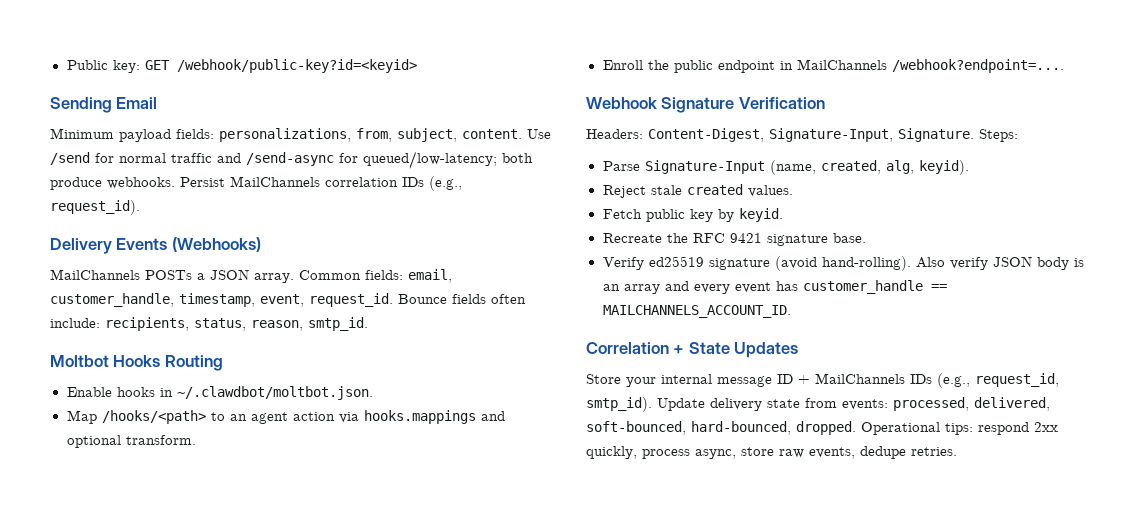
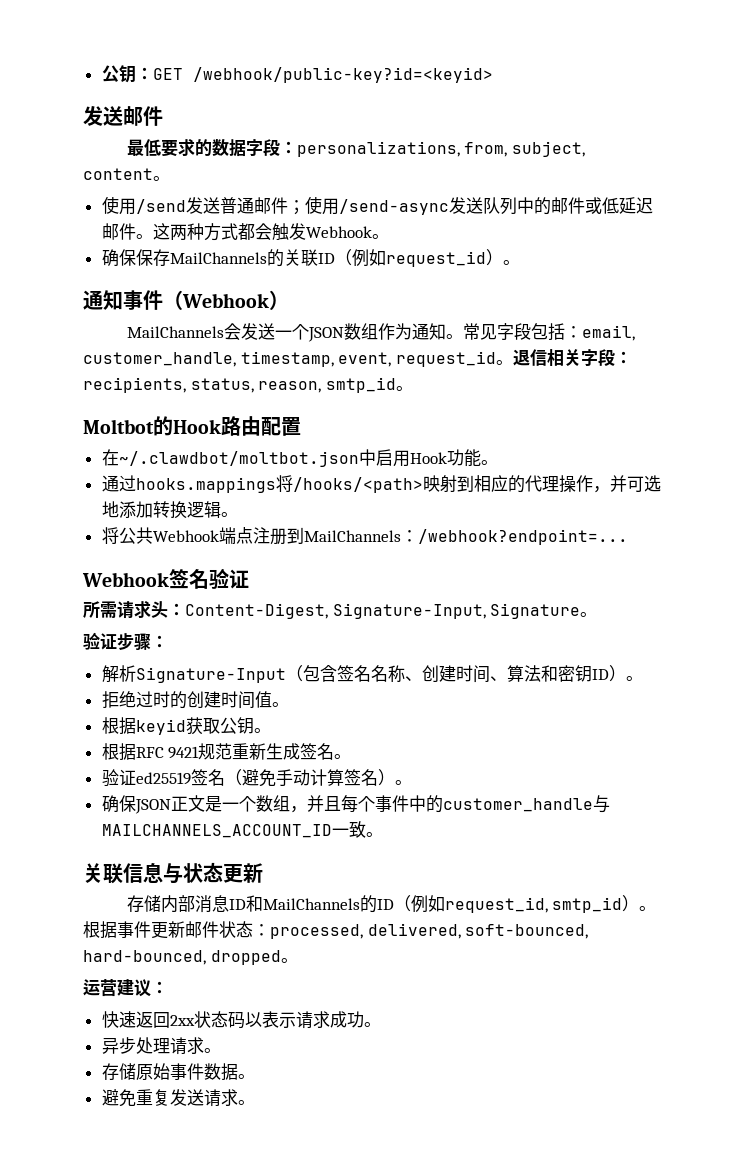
[66,60,140,73] Public key: -> [101,65,153,83] 公钥：
[50,97,158,113] [50,128,551,142] [50,151,533,169] [50,176,462,191] [50,200,140,215] [50,237,261,254] [50,269,452,283] [50,293,526,307] [50,318,100,328] Sending Email // Minimum payload fields: personalizations, from, subject, content. Use /send for normal traffic and /send-async for queued/low-latency; both produce webhooks. Persist MailChannels correlation IDs (e.g., request_id). // Delivery Events (Webhooks) // MailChannels POSTs a JSON array. Common fields: email, customer_handle, timestamp, event, request_id. Bounce fields often include: -> [83,106,163,126] [126,138,585,157] [83,168,170,181] [101,196,653,215] [101,223,389,241] [101,249,520,267] [83,290,289,310] [126,323,635,342] [83,349,632,367] 发送邮件 // 最低要求的数据字段：personalizations, from, subject, content。 // 使用/send发送普通邮件；使用/send-async发送队列中的邮件或低延迟邮件。这两种方式都会触发Webhook。 // 确保保存MailChannels的关联ID（例如request_id）。 // 通知事件（Webhook） // MailChannels会发送一个JSON数组作为通知。常见字段包括：email, customer_handle, timestamp, event, request_id。退信相关字段：
[308,317,368,331] smtp_id. -> [325,377,413,393] smtp_id。
[113,355,223,371] [66,386,373,400] [66,410,505,424] [66,435,196,448] [602,59,1064,73] [586,97,825,113] [586,128,1018,142] [602,160,969,175] [602,184,793,198] [602,208,783,222] [602,233,866,246] [602,256,1084,271] [602,280,947,294] [602,305,791,318] [586,342,799,358] [586,373,1059,388] [586,397,1050,412] [586,421,1058,435] [586,446,957,459] Hooks Routing // Enable hooks in ~/.clawdbot/moltbot.json. // Map /hooks/<path> to an agent action via hooks.mappings and optional transform. // Enroll the public endpoint in MailChannels /webhook?endpoint=.... // Webhook Signature Verification // Headers: Content-Digest, Signature-Input, Signature. Steps: // Parse Signature-Input (name, created, alg, keyid). // Reject stale created values. // Fetch public key by keyid. // Recreate the RFC 9421 signature base. // Verify ed25519 signature (avoid hand-rolling). Also verify JSON body is an array and every event has customer_handle == MAILCHANNELS_ACCOUNT_ID. // Correlation + State Updates // Store your internal message ID + MailChannels IDs (e.g., request_id, smtp_id). Update delivery state from events: processed, delivered, soft-bounced, hard-bounced, dropped. Operational tips: respond 2xx quickly, process async, store raw events, dedupe retries. -> [153,416,301,436] [101,449,498,467] [101,475,661,493] [101,501,238,519] [101,527,628,545] [82,568,249,589] [83,600,598,619] [83,632,168,651] [101,665,643,683] [101,691,289,709] [101,717,271,735] [101,743,352,761] [101,769,412,787] [101,795,610,814] [101,821,383,838] [83,862,263,884] [126,895,657,913] [83,921,589,939] [83,950,298,965] [83,979,168,997] [101,1011,381,1029] [101,1037,221,1055] [101,1063,255,1081] [101,1089,255,1107] 的Hook路由配置 // 在~/.clawdbot/moltbot.json中启用Hook功能。 // 通过hooks.mappings将/hooks/<path>映射到相应的代理操作，并可选地添加转换逻辑。 // 将公共Webhook端点注册到MailChannels：/webhook?endpoint=... // Webhook签名验证 // 所需请求头：Content-Digest, Signature-Input, Signature。 // 验证步骤： // 解析Signature-Input（包含签名名称、创建时间、算法和密钥ID）。 // 拒绝过时的创建时间值。 // 根据keyid获取公钥。 // 根据RFC 9421规范重新生成签名。 // 验证ed25519签名（避免手动计算签名）。 // 确保JSON正文是一个数组，并且每个事件中的customer_handle与MAILCHANNELS_ACCOUNT_ID一致。 // 关联信息与状态更新 // 存储内部消息ID和MailChannels的ID（例如request_id, smtp_id）。根据事件更新邮件状态：processed, delivered, soft-bounced, hard-bounced, dropped。 // 运营建议： // 快速返回2xx状态码以表示请求成功。 // 异步处理请求。 // 存储原始事件数据。 // 避免重复发送请求。

